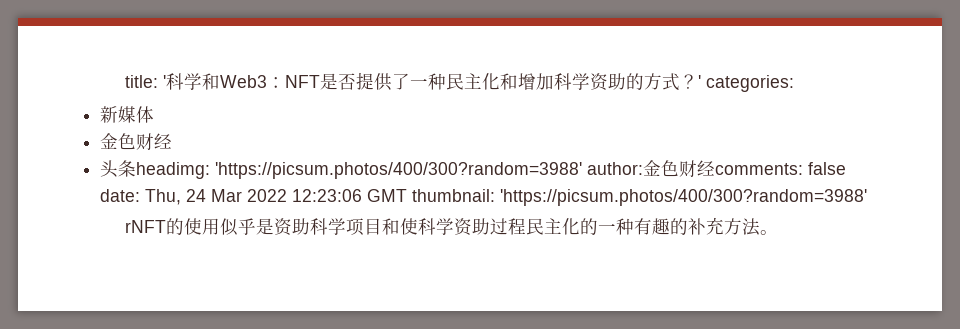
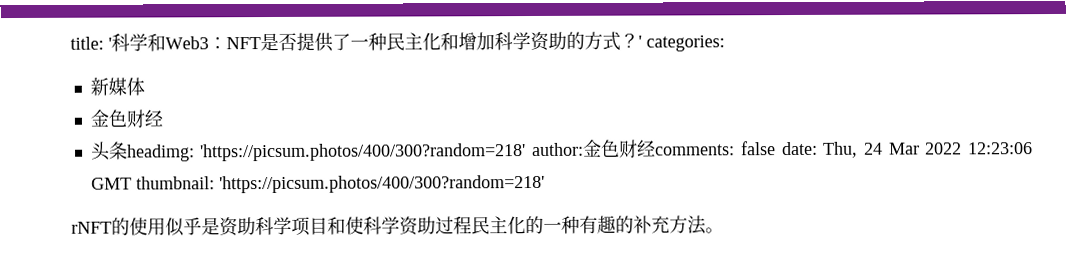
[215,162,583,179] 'https://picsum.photos/400/300?random=3988' -> [200,143,527,162] 'https://picsum.photos/400/300?random=218'
[500,189,868,206] 'https://picsum.photos/400/300?random=3988' -> [218,174,545,194] 'https://picsum.photos/400/300?random=218'

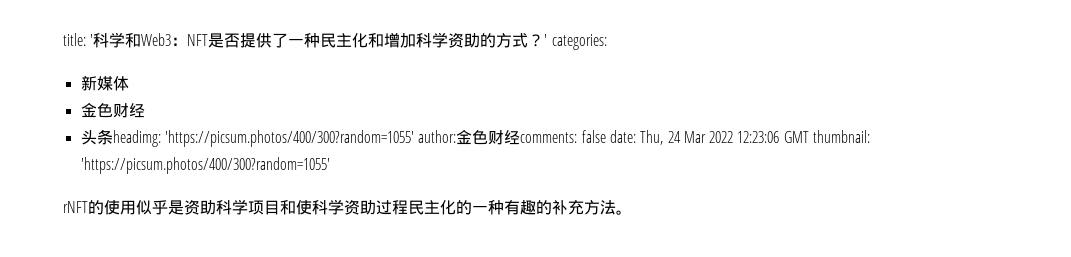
[200,143,527,162] 'https://picsum.photos/400/300?random=218' -> [164,130,414,147] 'https://picsum.photos/400/300?random=1055'
[218,174,545,194] 'https://picsum.photos/400/300?random=218' -> [80,157,330,174] 'https://picsum.photos/400/300?random=1055'

